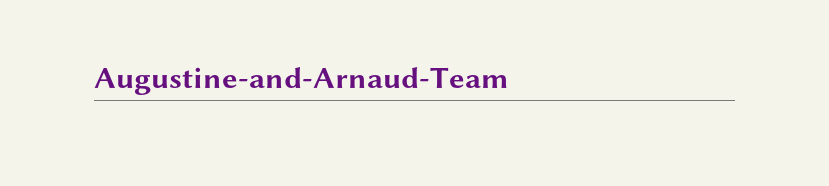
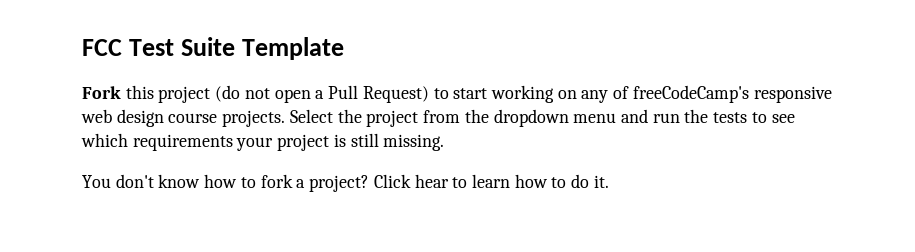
[94,67,509,95] Augustine-and-Arnaud-Team -> [82,37,344,60] [82,85,832,103] [81,109,795,127] [81,133,445,151] [82,174,609,192] FCC Test Suite Template // Fork this project (do not open a Pull Request) to start working on any of freeCodeCamp's responsive web design course projects. Select the project from the dropdown menu and run the tests to see which requirements your project is still missing. // You don't know how to fork a project? Click hear to learn how to do it.

